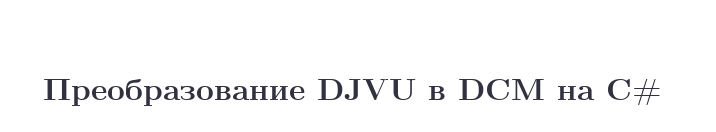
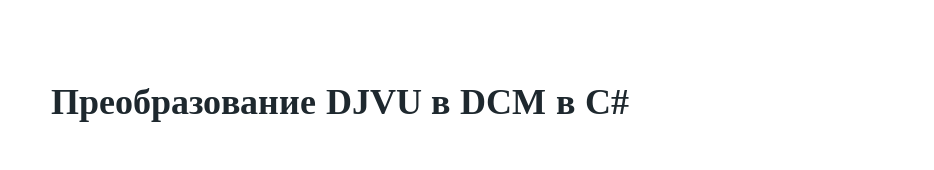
[557,86,595,100] на -> [555,97,575,114] в

